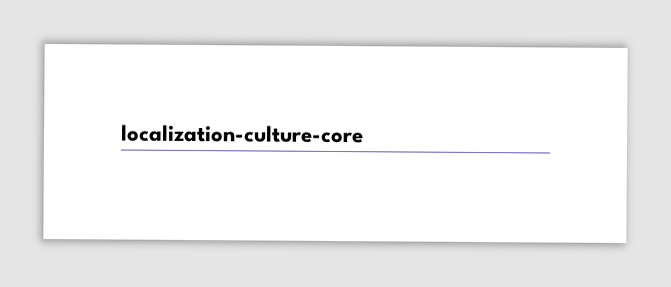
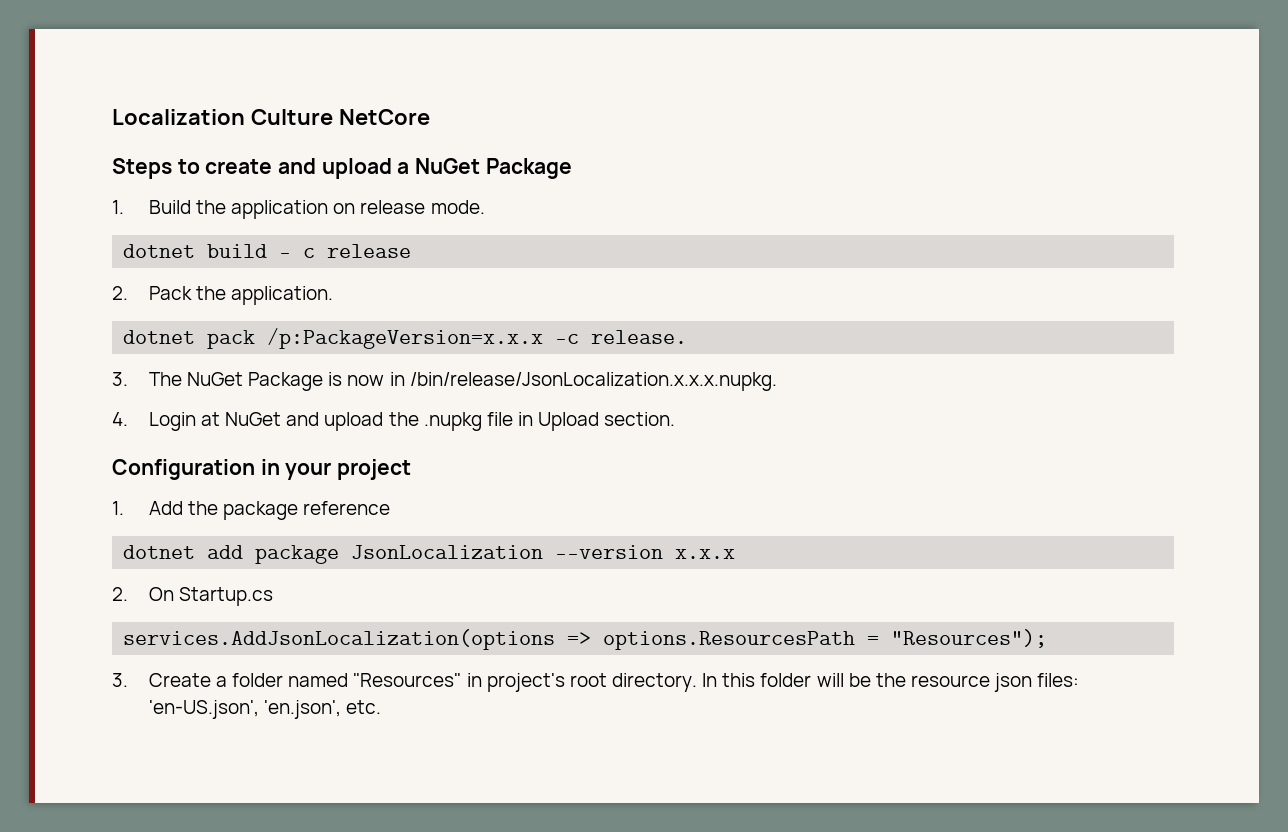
[121,124,364,144] localization-culture-core -> [112,109,430,125] [112,158,572,179] [112,200,485,219] [123,244,412,258] [112,286,334,305] [123,328,688,349] [112,372,777,391] [112,412,676,431] [112,459,412,480] [112,501,391,520] [123,545,736,564] [112,587,274,606] [123,629,1048,650] [112,673,1080,692] [148,700,382,719] Localization Culture NetCore // Steps to create and upload a NuGet Package // 1. Build the application on release mode. // dotnet build - c release // 2. Pack the application. // dotnet pack /p:PackageVersion=x.x.x -c release. // 3. The NuGet Package is now in /bin/release/JsonLocalization.x.x.x.nupkg. // 4. Login at NuGet and upload the .nupkg file in Upload section. // Configuration in your project // 1. Add the package reference // dotnet add package JsonLocalization --version x.x.x // 2. On Startup.cs // services.AddJsonLocalization(options => options.ResourcesPath = "Resources"); // 3. Create a folder named "Resources" in project's root directory. In this folder will be the resource json files: 'en-US.json', 'en.json', etc.

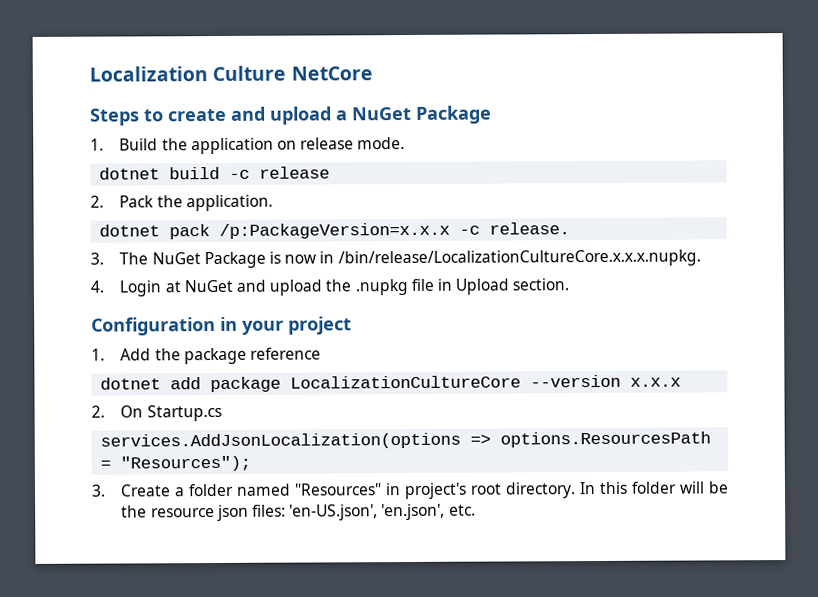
[279,248,316,258] - c -> [229,169,251,179] -c
[409,372,777,391] /bin/release/JsonLocalization.x.x.x.nupkg. -> [337,249,701,268] /bin/release/LocalizationCultureCore.x.x.x.nupkg.
[351,545,544,559] JsonLocalization -> [290,375,522,389] LocalizationCultureCore

